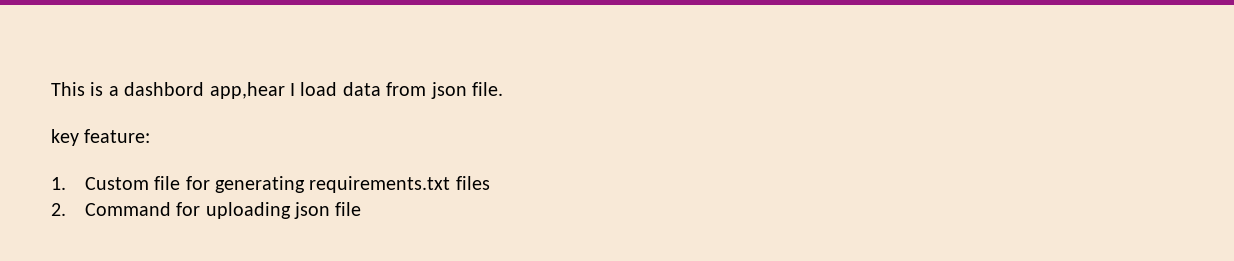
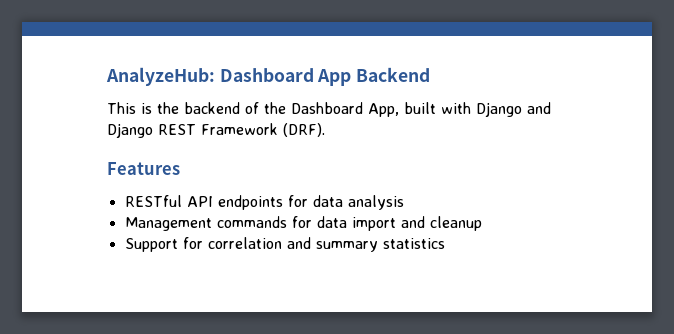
[51,82,503,99] [51,129,151,146] [51,176,490,193] [51,202,362,219] This is a dashbord app,hear I load data from json file. // key feature: // 1. Custom file for generating requirements.txt files // 2. Command for uploading json file -> [106,67,431,86] [107,102,551,117] [107,123,325,138] [107,162,180,175] [124,195,404,210] [124,216,482,231] [124,237,445,252] AnalyzeHub: Dashboard App Backend // This is the backend of the Dashboard App, built with Django and Django REST Framework (DRF). // Features // RESTful API endpoints for data analysis // Management commands for data import and cleanup // Support for correlation and summary statistics

